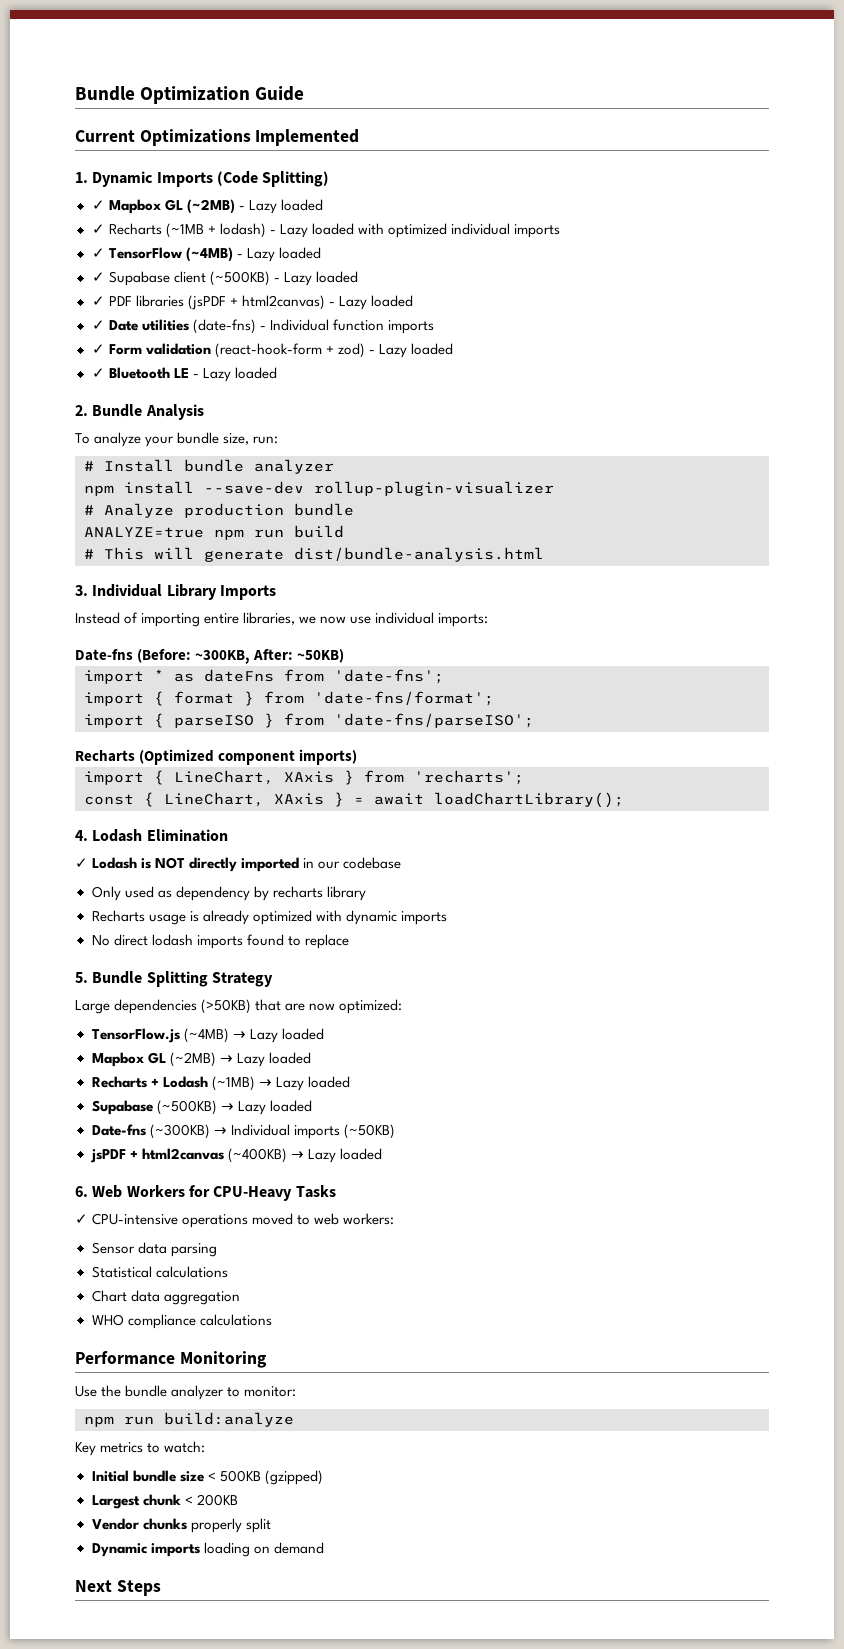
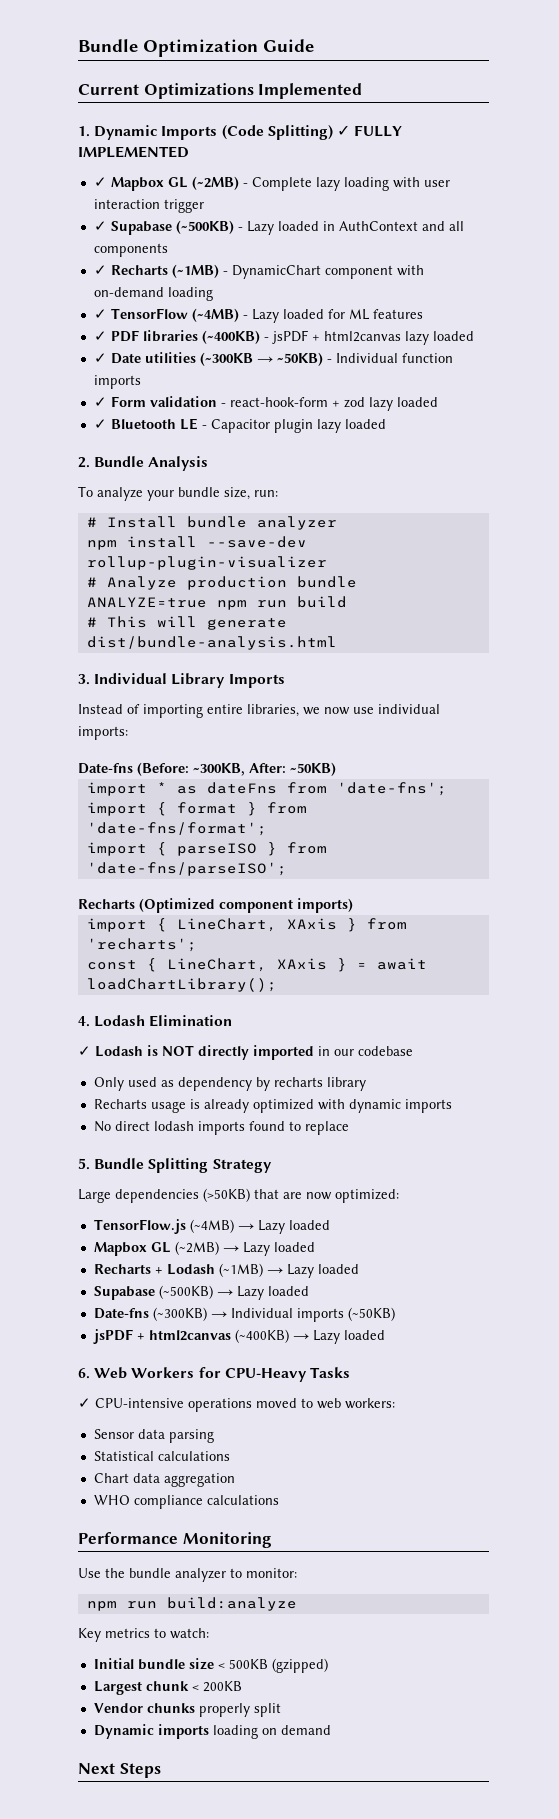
(330, 179) none -> [336,125,403,137] [78,146,189,158] ✓ FULLY IMPLEMENTED
[248,199,323,214] [91,223,561,238] Lazy loaded // ✓ Recharts (~1MB + lodash) - Lazy loaded with optimized individual imports -> [251,177,450,191] [93,199,204,213] [93,220,464,235] [93,243,168,257] [93,264,424,279] [93,287,213,301] Complete lazy loading with user interaction trigger // ✓ Supabase (~500KB) - Lazy loaded in AuthContext and all components // ✓ Recharts (~1MB) - DynamicChart component with on-demand loading
[91,271,358,286] [91,295,367,310] // ✓ Supabase client (~500KB) - Lazy loaded // ✓ PDF libraries (jsPDF + html2canvas) - Lazy -> [327,309,423,320] [93,330,429,345] for ML features // ✓ PDF libraries (~400KB) - jsPDF + html2canvas lazy
[192,319,256,334] (date-fns) -> [199,352,323,366] (~300KB → ~50KB)
[214,343,407,358] (react-hook-form + zod) - Lazy -> [220,397,393,411] - react-hook-form + zod lazy
[202,368,231,382] Lazy -> [210,419,341,433] Capacitor plugin lazy

